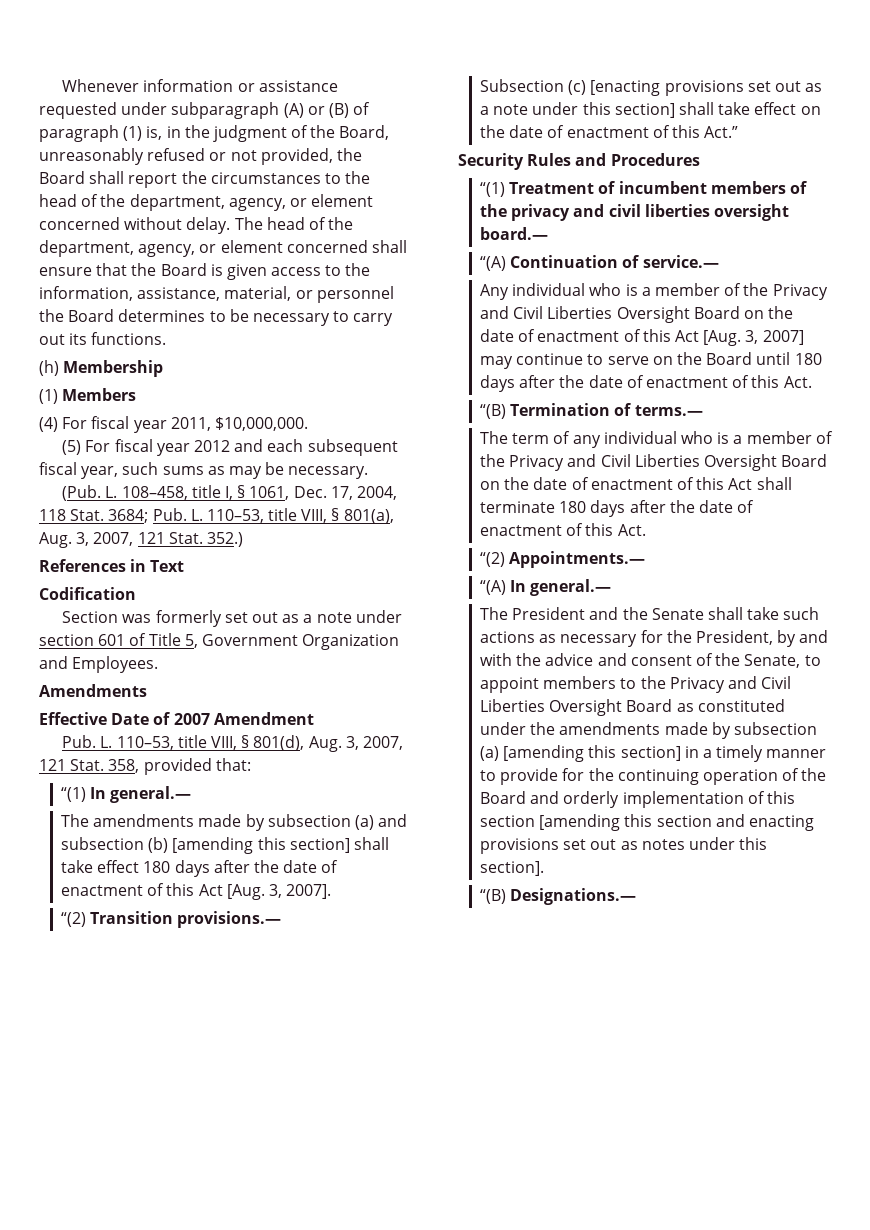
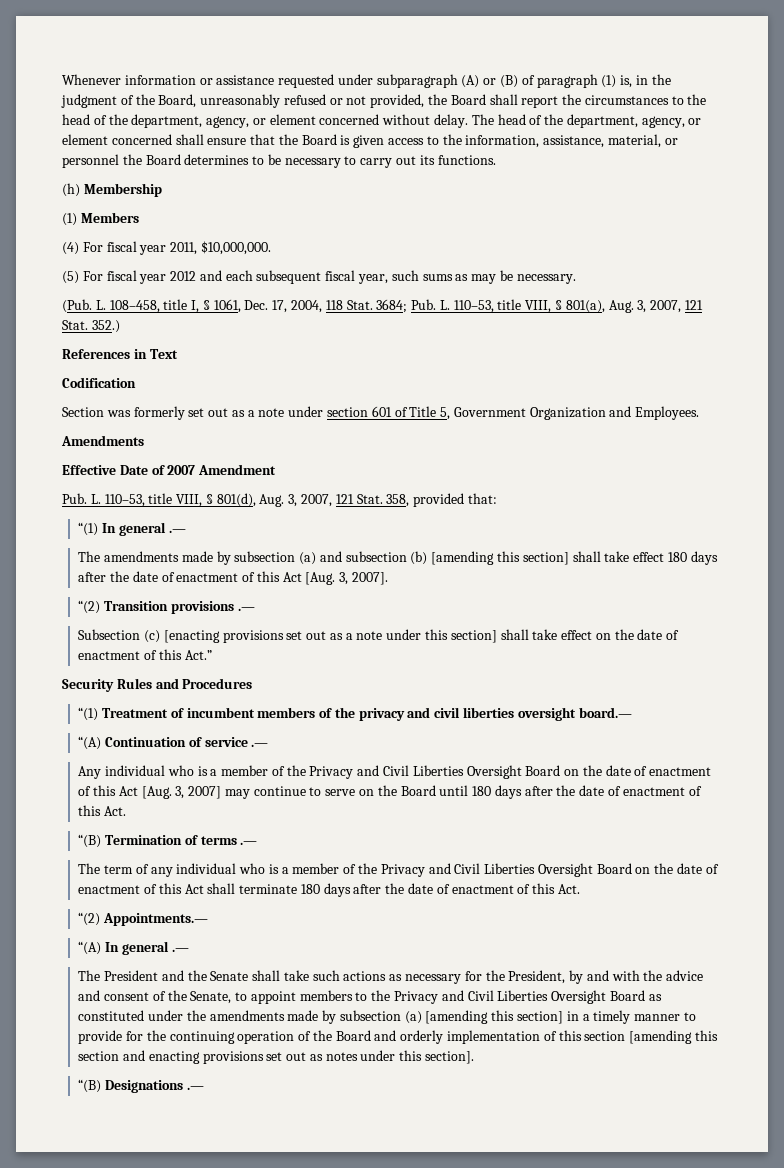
[110,786,192,803] general.— -> [118,522,186,536] general .—
[177,911,282,928] provisions.— -> [170,601,255,614] provisions .—
[642,255,719,268] service.— -> [204,737,269,747] service .—
[634,405,703,416] terms.— -> [200,836,258,845] terms .—
[530,579,612,596] general.— -> [121,941,189,955] general .—
[510,888,637,905] Designations.— -> [104,1080,204,1093] Designations .—

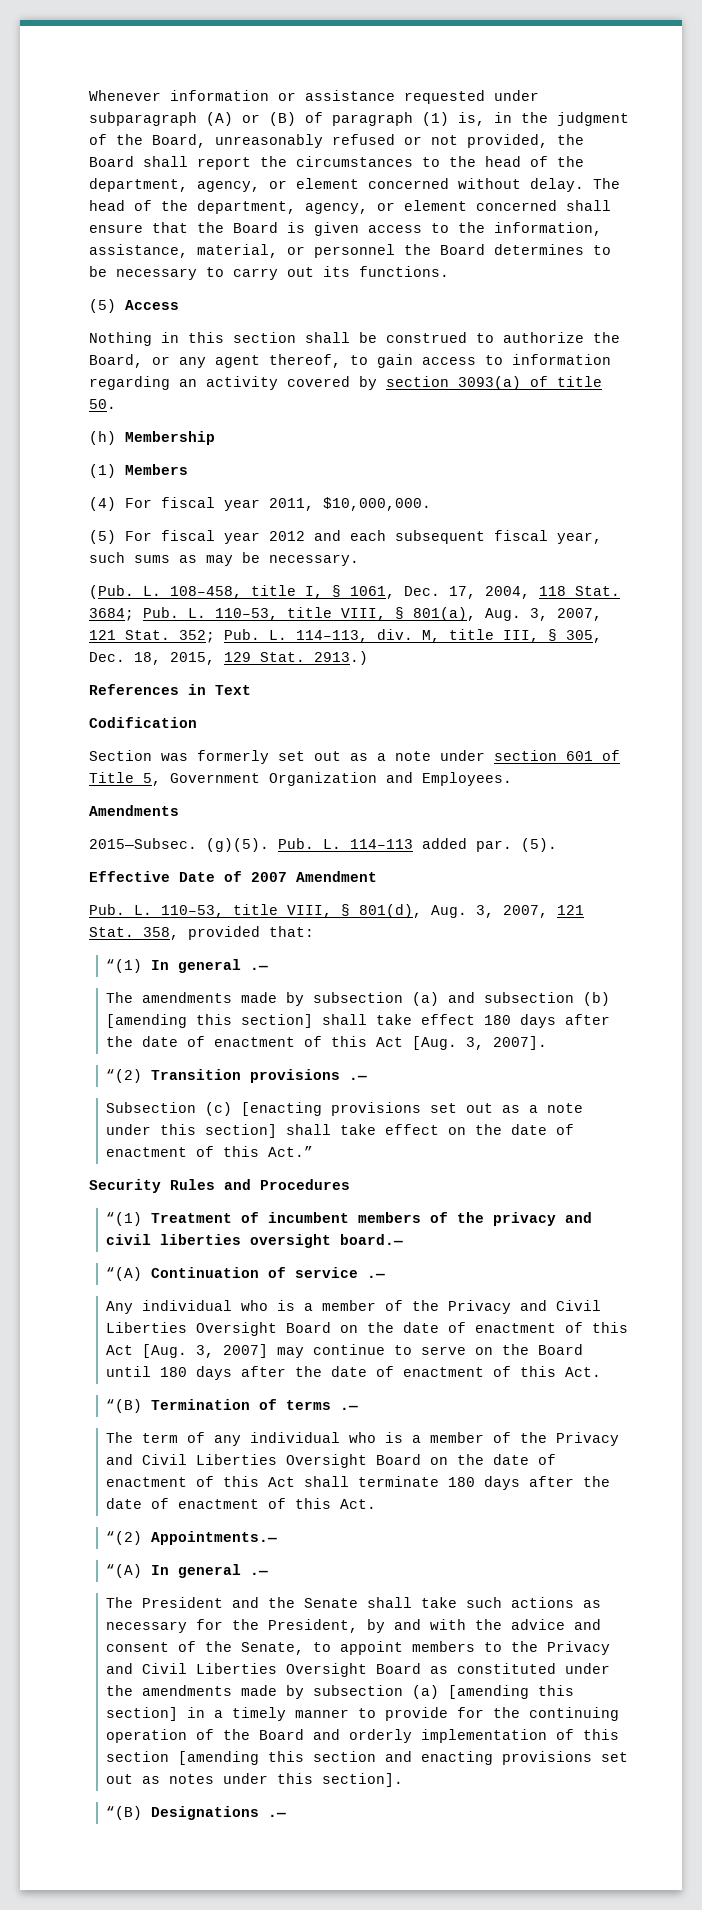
(496, 160) none -> [89,299,179,313] [89,332,620,346] [89,354,611,368] [89,376,602,390] [89,399,116,409] // (5) Access // Nothing in this section shall be construed to authorize the Board, or any agent thereof, to gain access to information regarding an activity covered by section 3093(a) of title 50.
[91,320,120,333] 352.) -> [179,629,602,643] [89,651,368,665] 352; Pub. L. 114–113, div. M, title III, § 305, Dec. 18, 2015, 129 Stat. 2913.)
(144, 440) none -> [89,838,557,852] // 2015—Subsec. (g)(5). Pub. L. 114–113 added par. (5).

